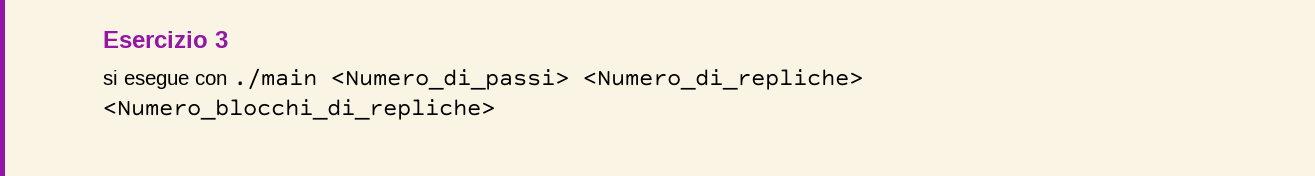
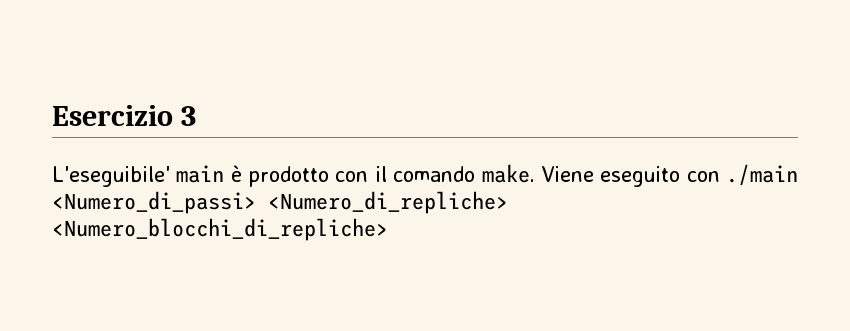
[103,70,189,89] si esegue -> [52,164,681,187] L'eseguibile' main è prodotto con il comando make. Viene eseguito

